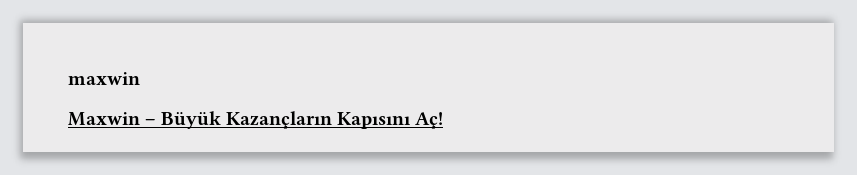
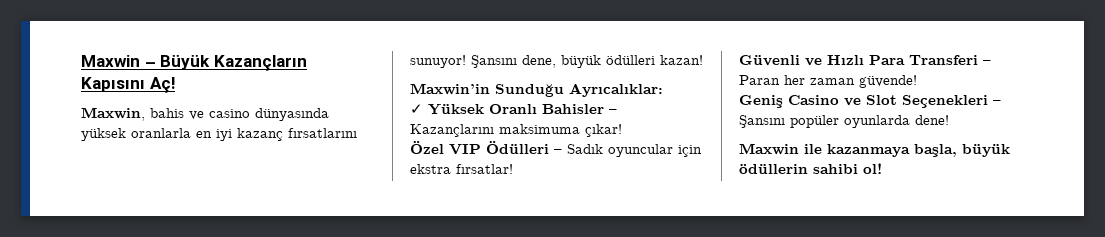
[68,72,140,85] maxwin // -> (81, 61) none
(444, 120) none -> [81,107,329,121] [81,128,357,141] [410,55,703,68] [410,83,663,97] [410,104,617,115] [410,124,622,137] [410,141,702,157] [410,164,513,174] [739,55,991,66] [739,75,917,88] [739,95,1001,108] [739,115,949,128] [739,143,1010,157] [739,163,882,174] // Maxwin, bahis ve casino dünyasında yüksek oranlarla en iyi kazanç fırsatlarını sunuyor! Şansını dene, büyük ödülleri kazan! // Maxwin’in Sunduğu Ayrıcalıklar: // ✓ Yüksek Oranlı Bahisler – Kazançlarını maksimuma çıkar! // Özel VIP Ödülleri – Sadık oyuncular için ekstra fırsatlar! // Güvenli ve Hızlı Para Transferi – Paran her zaman güvende! // Geniş Casino ve Slot Seçenekleri – Şansını popüler oyunlarda dene! // Maxwin ile kazanmaya başla, büyük ödüllerin sahibi ol!

